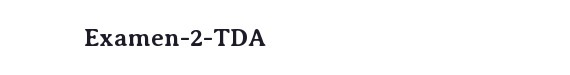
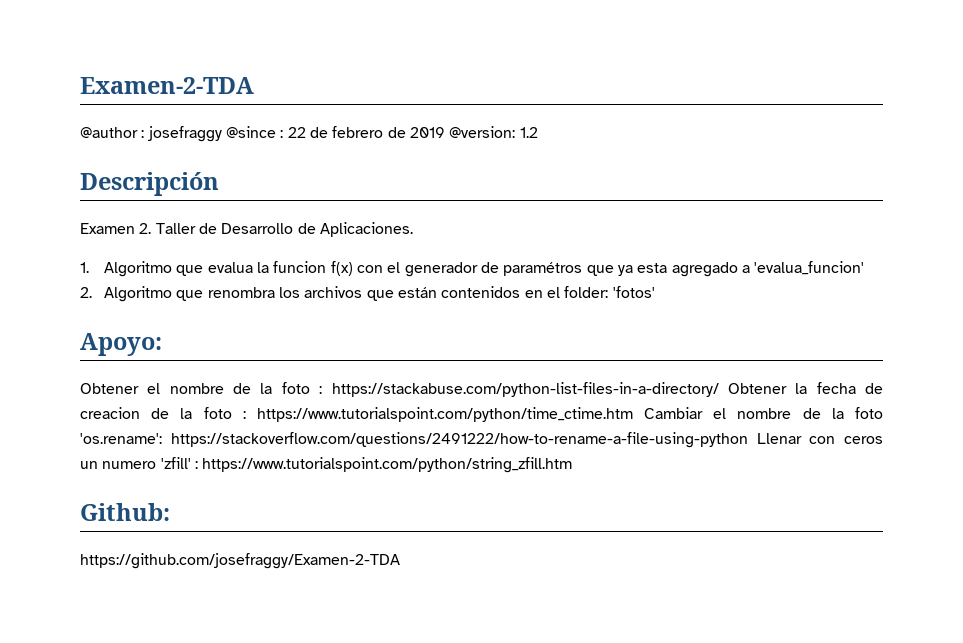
(266, 37) none -> [80,126,538,142] [80,172,219,196] [80,222,413,237] [80,261,865,277] [80,286,655,302] [80,333,162,356] [80,382,884,397] [80,407,883,422] [80,432,883,448] [80,457,573,473] [80,503,170,521] [80,553,400,569] // @author : josefraggy @since : 22 de febrero de 2019 @version: 1.2 // Descripción // Examen 2. Taller de Desarrollo de Aplicaciones. // 1. Algoritmo que evalua la funcion f(x) con el generador de paramétros que ya esta agregado a 'evalua_funcion' // 2. Algoritmo que renombra los archivos que están contenidos en el folder: 'fotos' // Apoyo: // Obtener el nombre de la foto : https://stackabuse.com/python-list-files-in-a-directory/ Obtener la fecha de creacion de la foto : https://www.tutorialspoint.com/python/time_ctime.htm Cambiar el nombre de la foto 'os.rename': https://stackoverflow.com/questions/2491222/how-to-rename-a-file-using-python Llenar con ceros un numero 'zfill' : https://www.tutorialspoint.com/python/string_zfill.htm // Github: // https://github.com/josefraggy/Examen-2-TDA

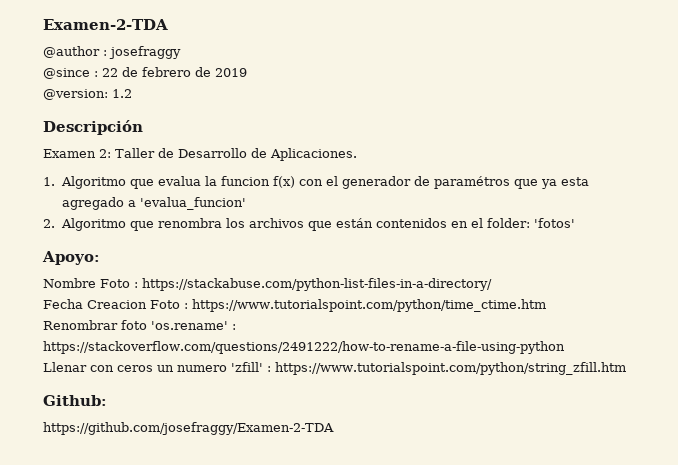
(222, 134) none -> (181, 52) //
(445, 132) none -> (247, 72) //
[139,223,152,234] 2. -> [99,149,111,158] 2:
[80,382,884,397] [80,407,883,422] [80,433,162,444] Obtener el nombre de la foto : https://stackabuse.com/python-list-files-in-a-directory/ Obtener la fecha de creacion de la foto : https://www.tutorialspoint.com/python/time_ctime.htm Cambiar el nombre de la foto 'os.rename': -> [43,278,492,291] [43,299,546,312] [43,320,236,330] Nombre Foto : https://stackabuse.com/python-list-files-in-a-directory/ // Fecha Creacion Foto : https://www.tutorialspoint.com/python/time_ctime.htm // Renombrar foto 'os.rename' :
(748, 440) none -> (565, 347) //

